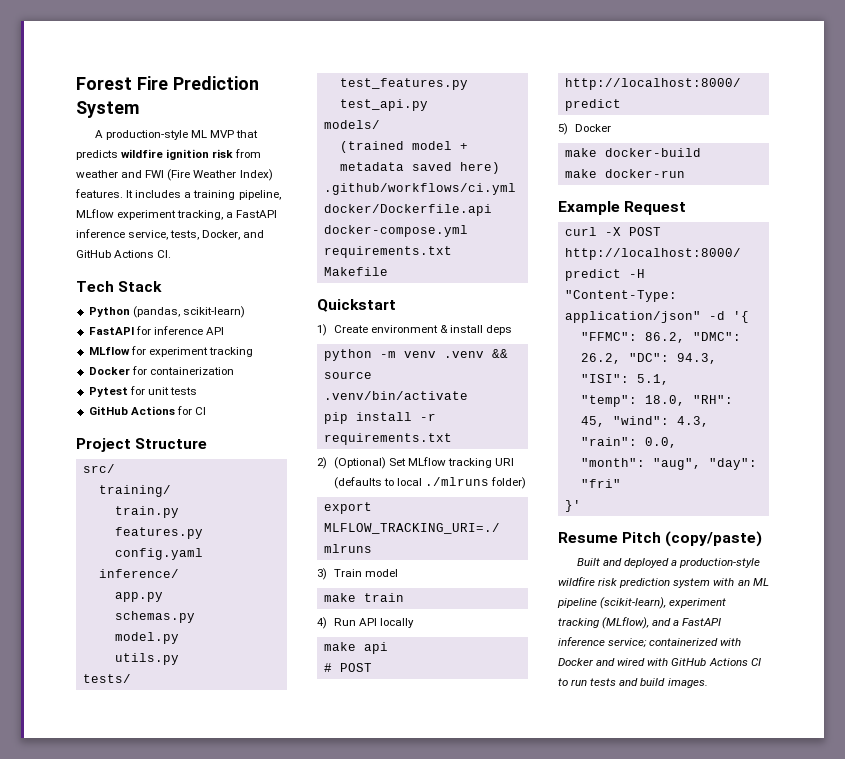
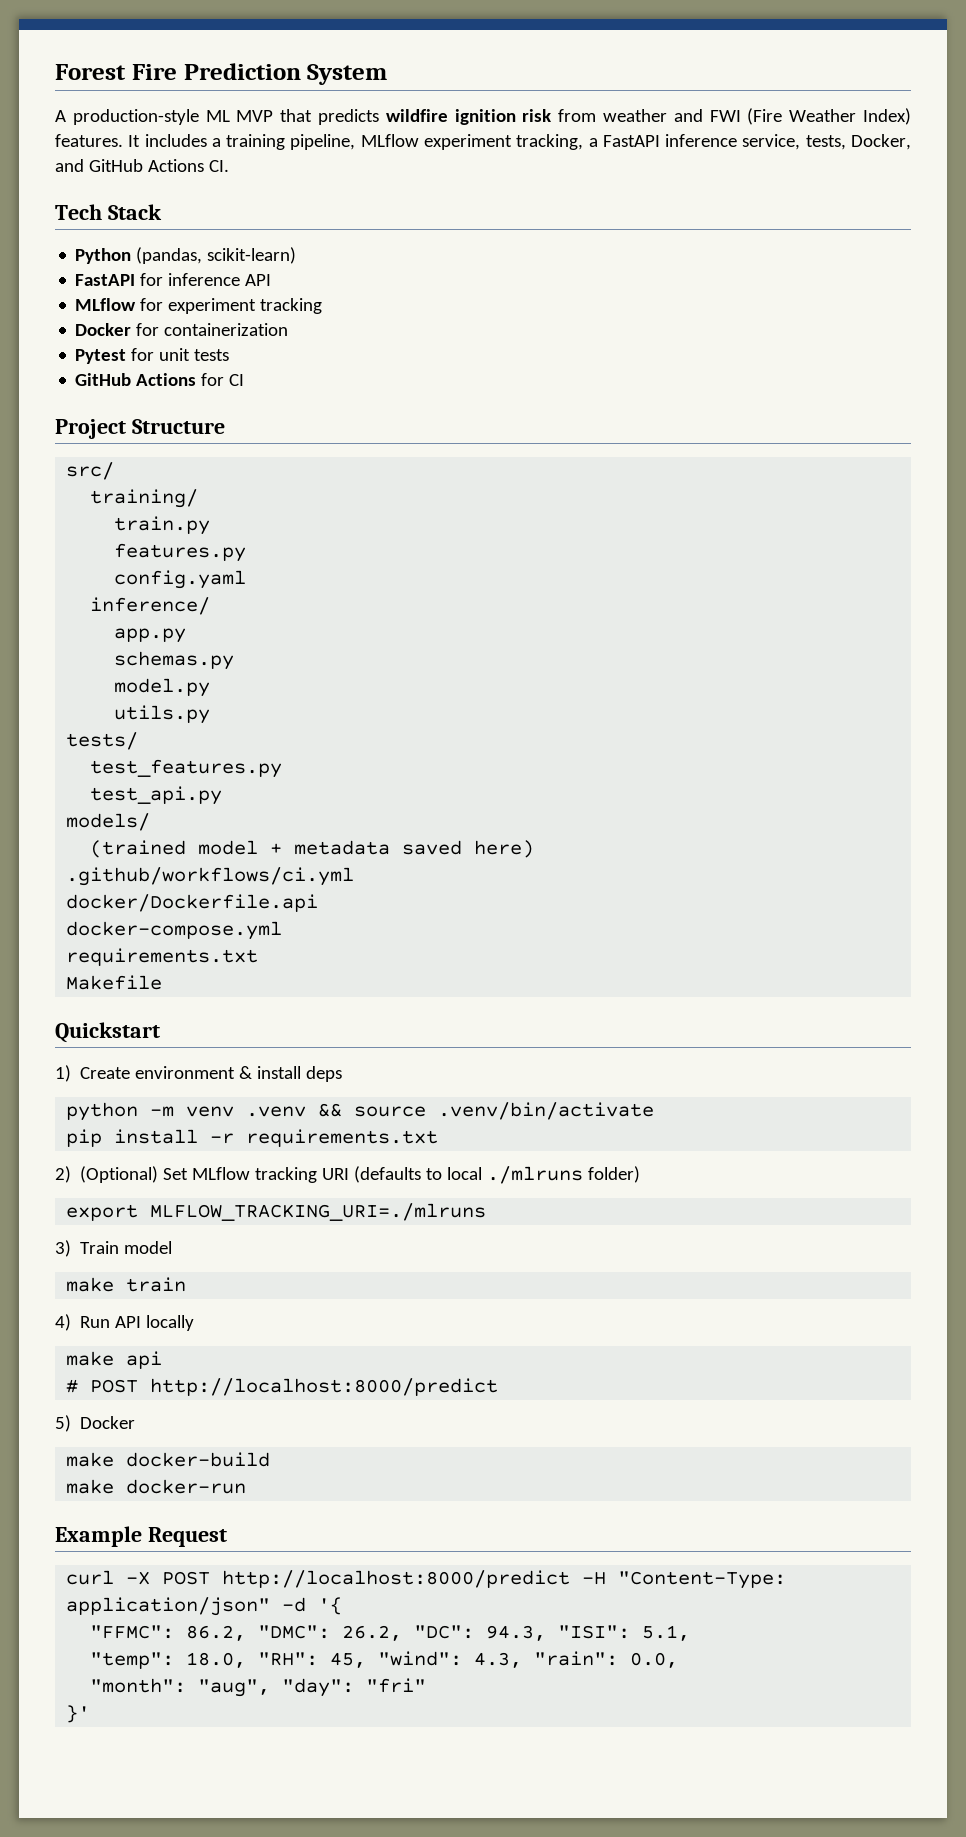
[558,531,763,547] [576,558,761,568] [558,577,769,588] [557,597,727,609] [558,617,722,629] [558,637,742,648] [558,658,761,666] [558,678,708,688] // Resume Pitch (copy/paste) // Built and deployed a production-style wildfire risk prediction system with an ML pipeline (scikit‑learn), experiment tracking (MLflow), and a FastAPI inference service; containerized with Docker and wired with GitHub Actions CI to run tests and build images. -> (91, 1714) none

